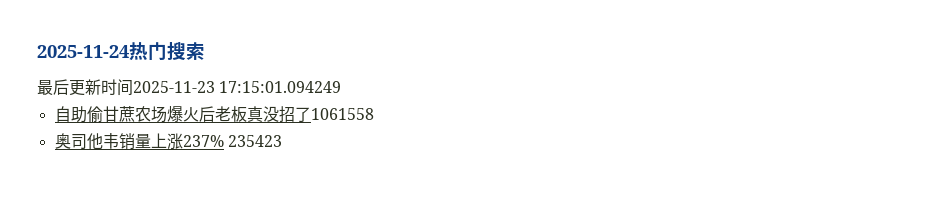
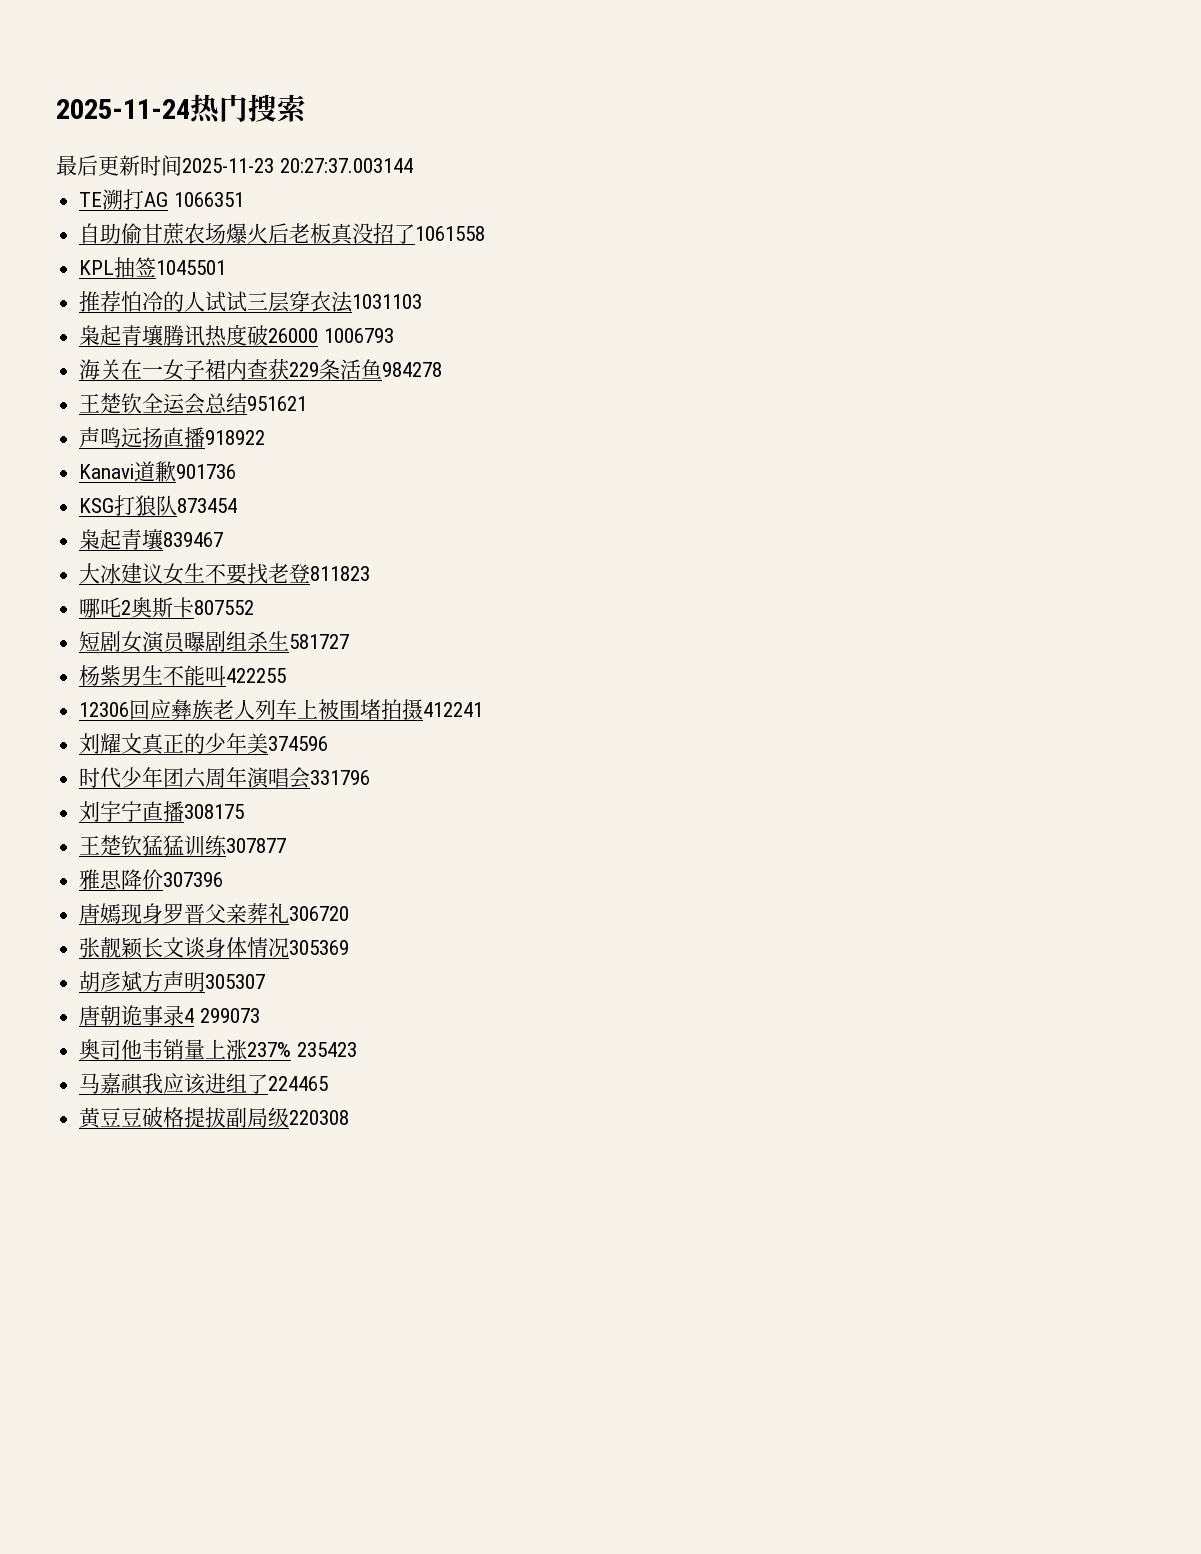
[219,81,342,93] 17:15:01.094249 -> [279,158,413,173] [79,189,244,210] 20:27:37.003144 // TE溯打AG 1066351
(374, 114) none -> [79,257,227,278] [79,291,423,313] [79,324,394,347] [79,358,443,381] [79,393,308,415] [79,427,266,448] [79,461,237,482] [79,495,238,516] [79,529,224,550] [79,563,371,585] [79,597,255,618] [79,631,350,653] [79,665,287,686] [79,699,484,720] [79,733,329,755] [79,767,371,789] [79,801,245,822] [79,835,287,856] [79,869,224,890] [79,903,350,924] [79,937,350,959] [79,971,266,992] [79,1005,260,1026] // KPL抽签1045501 // 推荐怕冷的人试试三层穿衣法1031103 // 枭起青壤腾讯热度破26000 1006793 // 海关在一女子裙内查获229条活鱼984278 // 王楚钦全运会总结951621 // 声鸣远扬直播918922 // Kanavi道歉901736 // KSG打狼队873454 // 枭起青壤839467 // 大冰建议女生不要找老登811823 // 哪吒2奥斯卡807552 // 短剧女演员曝剧组杀生581727 // 杨紫男生不能叫422255 // 12306回应彝族老人列车上被围堵拍摄412241 // 刘耀文真正的少年美374596 // 时代少年团六周年演唱会331796 // 刘宇宁直播308175 // 王楚钦猛猛训练307877 // 雅思降价307396 // 唐嫣现身罗晋父亲葬礼306720 // 张靓颖长文谈身体情况305369 // 胡彦斌方声明305307 // 唐朝诡事录4 299073
(282, 141) none -> [79,1073,329,1095] [79,1107,350,1129] // 马嘉祺我应该进组了224465 // 黄豆豆破格提拔副局级220308

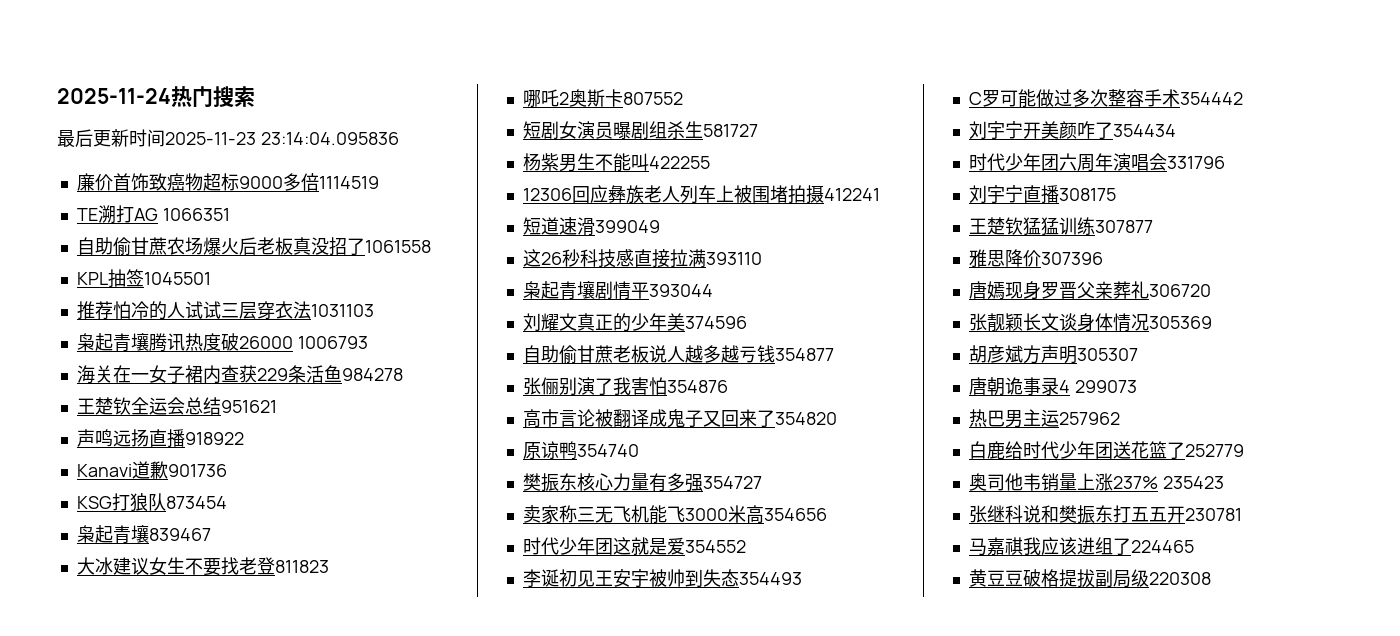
[279,158,413,173] 20:27:37.003144 -> [260,132,399,145] [76,173,379,191] 23:14:04.095836 // 廉价首饰致癌物超标9000多倍1114519
(484, 709) none -> [522,217,660,235] [522,249,762,268] [522,281,713,300] // 短道速滑399049 // 这26秒科技感直接拉满393110 // 枭起青壤剧情平393044
(329, 743) none -> [522,345,834,364] [522,377,728,396] [522,409,837,428] [522,441,639,460] [522,473,762,492] [522,505,827,524] [522,537,746,555] [522,569,802,587] [968,89,1243,108] [968,121,1176,139] // 自助偷甘蔗老板说人越多越亏钱354877 // 张俪别演了我害怕354876 // 高市言论被翻译成鬼子又回来了354820 // 原谅鸭354740 // 樊振东核心力量有多强354727 // 卖家称三无飞机能飞3000米高354656 // 时代少年团这就是爱354552 // 李诞初见王安宇被帅到失态354493 // C罗可能做过多次整容手术354442 // 刘宇宁开美颜咋了354434
(260, 1015) none -> [968,409,1120,428] [968,441,1244,459] // 热巴男主运257962 // 白鹿给时代少年团送花篮了252779
(357, 1049) none -> [968,505,1242,524] // 张继科说和樊振东打五五开230781

